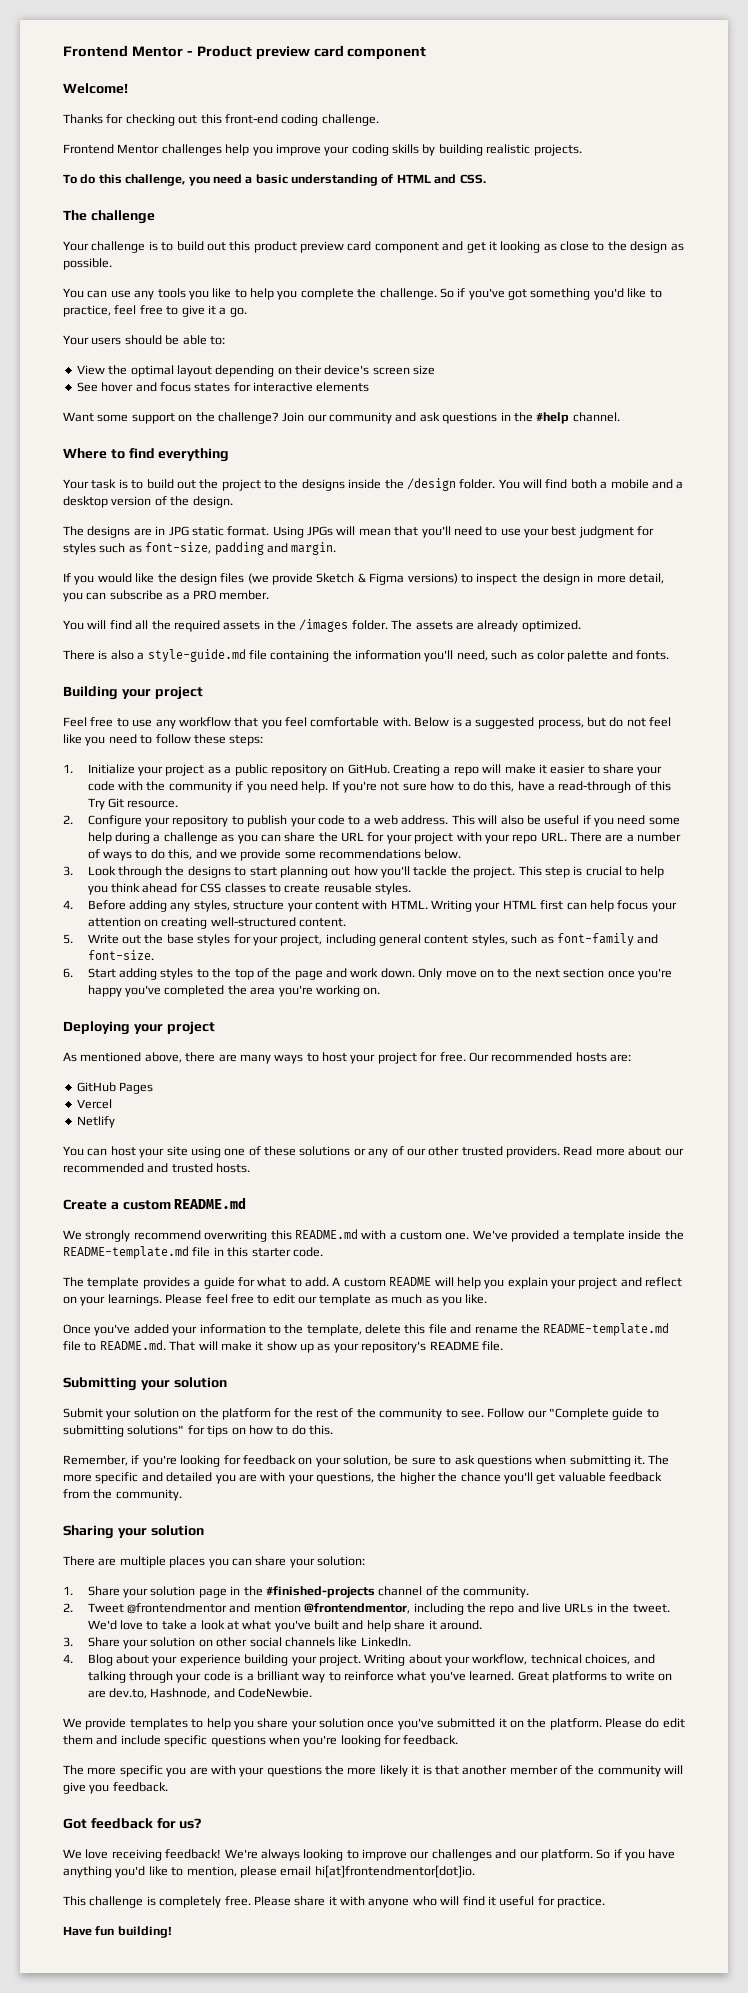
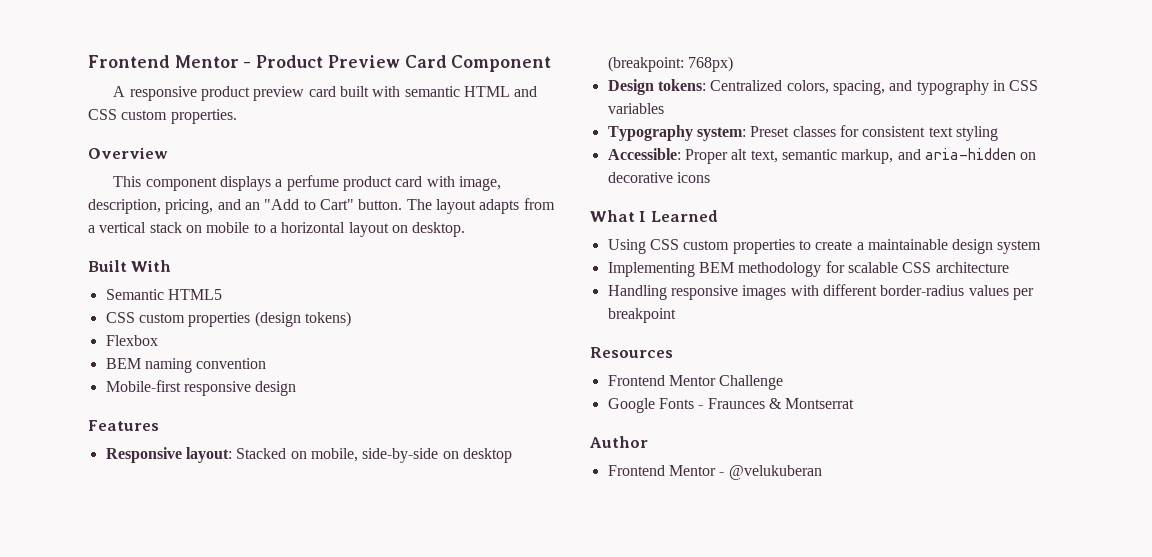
[255,45,427,60] [63,83,128,94] [63,114,379,126] [63,144,582,156] [63,174,486,186] [63,210,155,224] [63,241,684,253] [63,258,112,270] [63,288,662,300] [63,305,247,317] [63,335,225,345] [76,365,436,377] [76,382,370,392] [63,412,620,424] [63,448,230,462] [63,478,684,491] [63,496,233,508] [63,526,655,538] [63,542,337,555] [63,573,665,585] [63,590,270,602] [63,619,581,632] [63,649,669,662] [63,686,203,700] [63,717,672,729] [63,734,264,746] [63,764,663,776] [87,781,672,793] [87,798,179,810] [63,815,680,827] [87,832,682,844] [87,849,462,861] [63,866,665,878] [87,883,412,895] [63,900,677,912] [87,917,347,929] [63,933,659,946] [87,950,154,960] [63,968,673,980] [87,985,381,997] [63,1021,215,1035] [63,1052,631,1064] [76,1082,154,1094] [76,1099,112,1109] [76,1116,115,1128] [63,1146,684,1158] [63,1163,251,1173] [63,1197,247,1210] [63,1229,684,1242] [63,1246,323,1259] [63,1277,683,1289] [63,1294,488,1306] [63,1323,670,1336] [63,1340,503,1353] [63,1377,227,1391] [63,1408,659,1420] [63,1425,333,1437] [63,1455,670,1467] [63,1472,662,1484] [63,1489,182,1501] [63,1525,204,1539] [63,1556,365,1568] [63,1586,530,1598] [63,1603,670,1615] [87,1620,482,1632] [63,1637,411,1649] [63,1654,655,1666] [87,1671,673,1683] [87,1688,313,1699] [63,1718,685,1730] [63,1735,459,1747] [63,1765,684,1777] [63,1782,168,1794] [63,1818,202,1829] [63,1849,676,1861] [63,1865,475,1878] [63,1896,605,1908] [63,1926,172,1938] preview card component // Welcome! // Thanks for checking out this front-end coding challenge. // Frontend Mentor challenges help you improve your coding skills by building realistic projects. // To do this challenge, you need a basic understanding of HTML and CSS. // The challenge // Your challenge is to build out this product preview card component and get it looking as close to the design as possible. // You can use any tools you like to help you complete the challenge. So if you've got something you'd like to practice, feel free to give it a go. // Your users should be able to: // View the optimal layout depending on their device's screen size // See hover and focus states for interactive elements // Want some support on the challenge? Join our community and ask questions in the #help channel. // Where to find everything // Your task is to build out the project to the designs inside the /design folder. You will find both a mobile and a desktop version of the design. // The designs are in JPG static format. Using JPGs will mean that you'll need to use your best judgment for styles such as font-size, padding and margin. // If you would like the design files (we provide Sketch & Figma versions) to inspect the design in more detail, you can subscribe as a PRO member. // You will find all the required assets in the /images folder. The assets are already optimized. // There is also a style-guide.md file containing the information you'll need, such as color palette and fonts. // Building your project // Feel free to use any workflow that you feel comfortable with. Below is a suggested process, but do not feel like you need to follow these steps: // 1. Initialize your project as a public repository on GitHub. Creating a repo will make it easier to share your code with the community if you need help. If you're not sure how to do this, have a read-through of this Try Git resource. // 2. Configure your repository to publish your code to a web address. This will also be useful if you need some help during a challenge as you can share the URL for your project with your repo URL. There are a number of ways to do this, and we provide some recommendations below. // 3. Look through the designs to start planning out how you'll tackle the project. This step is crucial to help you think ahead for CSS classes to create reusable styles. // 4. Before adding any styles, structure your content with HTML. Writing your HTML first can help focus your attention on creating well-structured content. // 5. Write out the base styles for your project, including general content styles, such as font-family and font-size. // 6. Start adding styles to the top of the page and work down. Only move on to the next section once you're happy you've completed the area you're working on. // Deploying your project // As mentioned above, there are many ways to host your project for free. Our recommended hosts are: // GitHub Pages // Vercel // Netlify // You can host your site using one of these solutions or any of our other trusted providers. Read more about our recommended and trusted hosts. // Create a custom README.md // We strongly recommend overwriting this README.md with a custom one. We've provided a template inside the README-template.md file in this starter code. // The template provides a guide for what to add. A custom README will help you explain your project and reflect on your learnings. Please feel free to edit our template as much as you like. // Once you've added your information to the template, delete this file and rename the README-template.md file to README.md. That will make it show up as your repository's README file. // Submitting your solution // Submit your solution on the platform for the rest of the community to see. Follow our "Complete guide to submitting solutions" for tips on how to do this. // Remember, if you're looking for feedback on your solution, be sure to ask questions when submitting it. The more specific and detailed you are with your questions, the higher the chance you'll get valuable feedback from the community. // Sharing your solution // There are multiple places you can share your solution: // 1. Share your solution page in the #finished-projects channel of the community. // 2. Tweet @frontendmentor and mention @frontendmentor, including the repo and live URLs in the tweet. We'd love to take a look at what you've built and help share it around. // 3. Share your solution on other social channels like LinkedIn. // 4. Blog about your experience building your project. Writing about your workflow, technical choices, and talking through your code is a brilliant way to reinforce what you've learned. Great platforms to write on are dev.to, Hashnode, and CodeNewbie. // We provide templates to help you share your solution once you've submitted it on the platform. Please do edit them and include specific questions when you're looking for feedback. // The more specific you are with your questions the more likely it is that another member of the community will give you feedback. // Got feedback for us? // We love receiving feedback! We're always looking to improve our challenges and our platform. So if you have anything you'd like to mention, please email hi[at]frontendmentor[dot]io. // This challenge is completely free. Please share it with anyone who will find it useful for practice. // Have fun building! -> [327,55,552,72] [113,86,538,101] [88,109,237,124] [88,147,168,159] [113,175,501,191] [88,198,555,214] [88,222,466,237] [88,260,172,272] [105,289,222,300] [105,311,351,327] [105,335,158,346] [105,358,267,373] [105,380,297,396] [88,420,159,431] [105,447,512,463] [607,56,733,72] [607,79,1039,95] [607,103,664,114] [607,125,998,141] [607,148,1037,164] [607,172,710,183] [590,210,718,222] [607,239,1042,254] [607,261,1009,277] [607,284,1034,300] [607,308,676,323] [590,347,673,358] [607,375,784,390] [607,398,855,413] [590,436,648,448] [607,465,822,480] Preview Card Component // A responsive product preview card built with semantic HTML and CSS custom properties. // Overview // This component displays a perfume product card with image, description, pricing, and an "Add to Cart" button. The layout adapts from a vertical stack on mobile to a horizontal layout on desktop. // Built With // Semantic HTML5 // CSS custom properties (design tokens) // Flexbox // BEM naming convention // Mobile-first responsive design // Features // Responsive layout: Stacked on mobile, side-by-side on desktop (breakpoint: 768px) // Design tokens: Centralized colors, spacing, and typography in CSS variables // Typography system: Preset classes for consistent text styling // Accessible: Proper alt text, semantic markup, and aria-hidden on decorative icons // What I Learned // Using CSS custom properties to create a maintainable design system // Implementing BEM methodology for scalable CSS architecture // Handling responsive images with different border-radius values per breakpoint // Resources // Frontend Mentor Challenge // Google Fonts - Fraunces & Montserrat // Author // Frontend Mentor - @velukuberan

